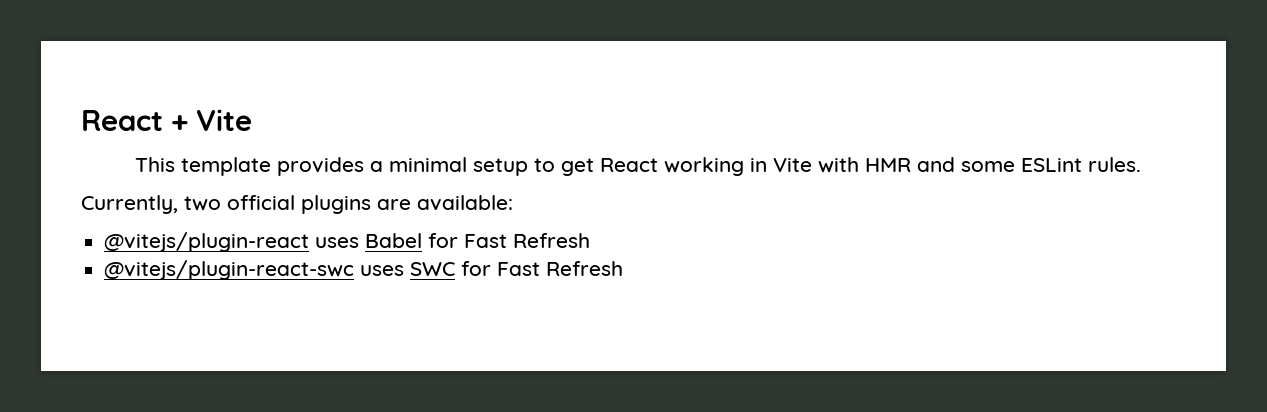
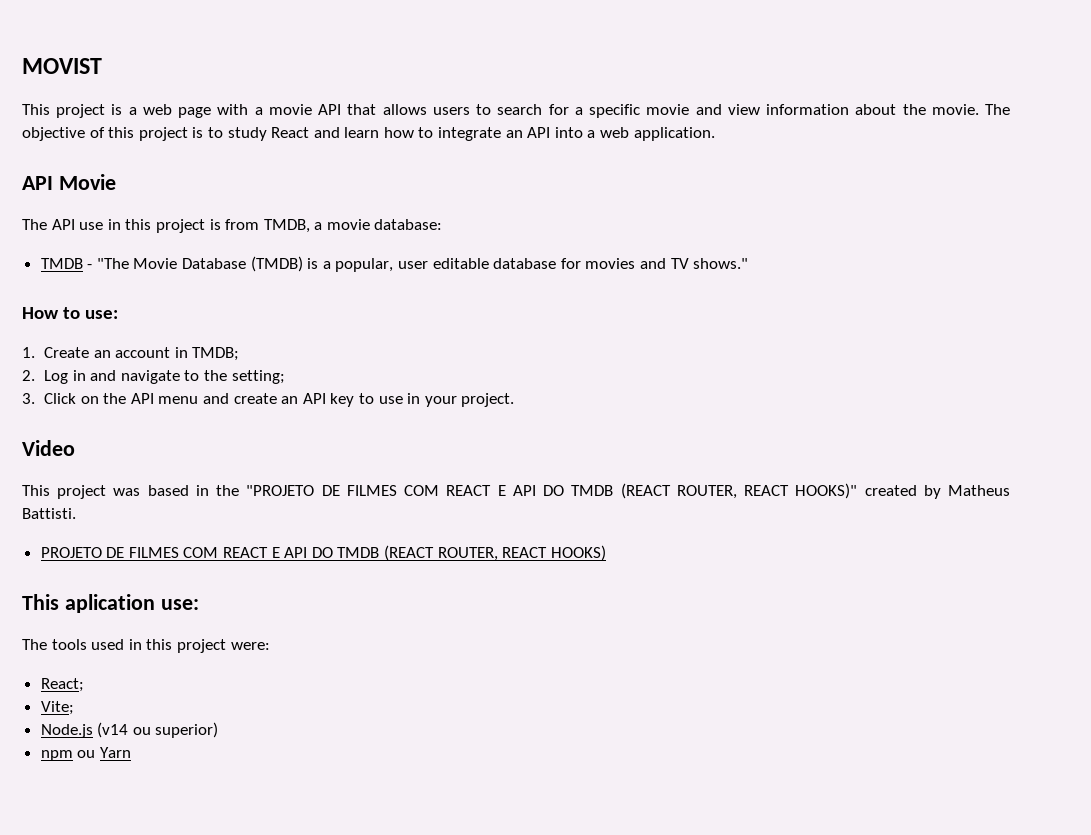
[81,109,252,131] [134,157,1141,176] [81,195,513,214] [104,232,591,252] [104,260,624,280] React + Vite // This template provides a minimal setup to get React working in Vite with HMR and some ESLint rules. // Currently, two official plugins are available: // @vitejs/plugin-react uses Babel for Fast Refresh // @vitejs/plugin-react-swc uses SWC for Fast Refresh -> [22,58,102,74] [22,104,1011,118] [22,127,715,141] [22,174,116,190] [22,219,443,233] [40,256,749,272] [22,307,119,319] [22,347,240,361] [22,370,285,384] [22,393,515,407] [22,440,75,456] [22,483,1010,499] [22,508,76,519] [40,545,606,561] [22,594,199,613] [22,639,270,653] [40,678,84,692] [40,701,74,715] [40,722,219,738] [40,747,131,761] MOVIST // This project is a web page with a movie API that allows users to search for a specific movie and view information about the movie. The objective of this project is to study React and learn how to integrate an API into a web application. // API Movie // The API use in this project is from TMDB, a movie database: // TMDB - "The Movie Database (TMDB) is a popular, user editable database for movies and TV shows." // How to use: // 1. Create an account in TMDB; // 2. Log in and navigate to the setting; // 3. Click on the API menu and create an API key to use in your project. // Video // This project was based in the "PROJETO DE FILMES COM REACT E API DO TMDB (REACT ROUTER, REACT HOOKS)" created by Matheus Battisti. // PROJETO DE FILMES COM REACT E API DO TMDB (REACT ROUTER, REACT HOOKS) // This aplication use: // The tools used in this project were: // React; // Vite; // Node.js (v14 ou superior) // npm ou Yarn

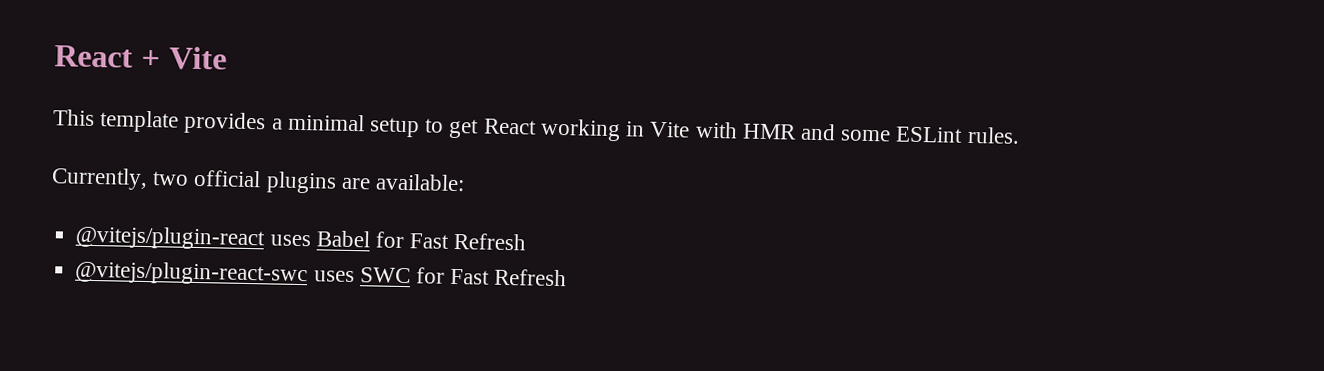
[22,58,102,74] [22,104,1011,118] [22,127,715,141] [22,174,116,190] [22,219,443,233] [40,256,749,272] [22,307,119,319] [22,347,240,361] [22,370,285,384] [22,393,515,407] [22,440,75,456] [22,483,1010,499] [22,508,76,519] [40,545,606,561] [22,594,199,613] [22,639,270,653] [40,678,84,692] [40,701,74,715] [40,722,219,738] [40,747,131,761] MOVIST // This project is a web page with a movie API that allows users to search for a specific movie and view information about the movie. The objective of this project is to study React and learn how to integrate an API into a web application. // API Movie // The API use in this project is from TMDB, a movie database: // TMDB - "The Movie Database (TMDB) is a popular, user editable database for movies and TV shows." // How to use: // 1. Create an account in TMDB; // 2. Log in and navigate to the setting; // 3. Click on the API menu and create an API key to use in your project. // Video // This project was based in the "PROJETO DE FILMES COM REACT E API DO TMDB (REACT ROUTER, REACT HOOKS)" created by Matheus Battisti. // PROJETO DE FILMES COM REACT E API DO TMDB (REACT ROUTER, REACT HOOKS) // This aplication use: // The tools used in this project were: // React; // Vite; // Node.js (v14 ou superior) // npm ou Yarn -> [54,45,227,71] [53,109,1020,144] [51,167,466,194] [75,225,528,251] [75,260,568,287] React + Vite // This template provides a minimal setup to get React working in Vite with HMR and some ESLint rules. // Currently, two official plugins are available: // @vitejs/plugin-react uses Babel for Fast Refresh // @vitejs/plugin-react-swc uses SWC for Fast Refresh

